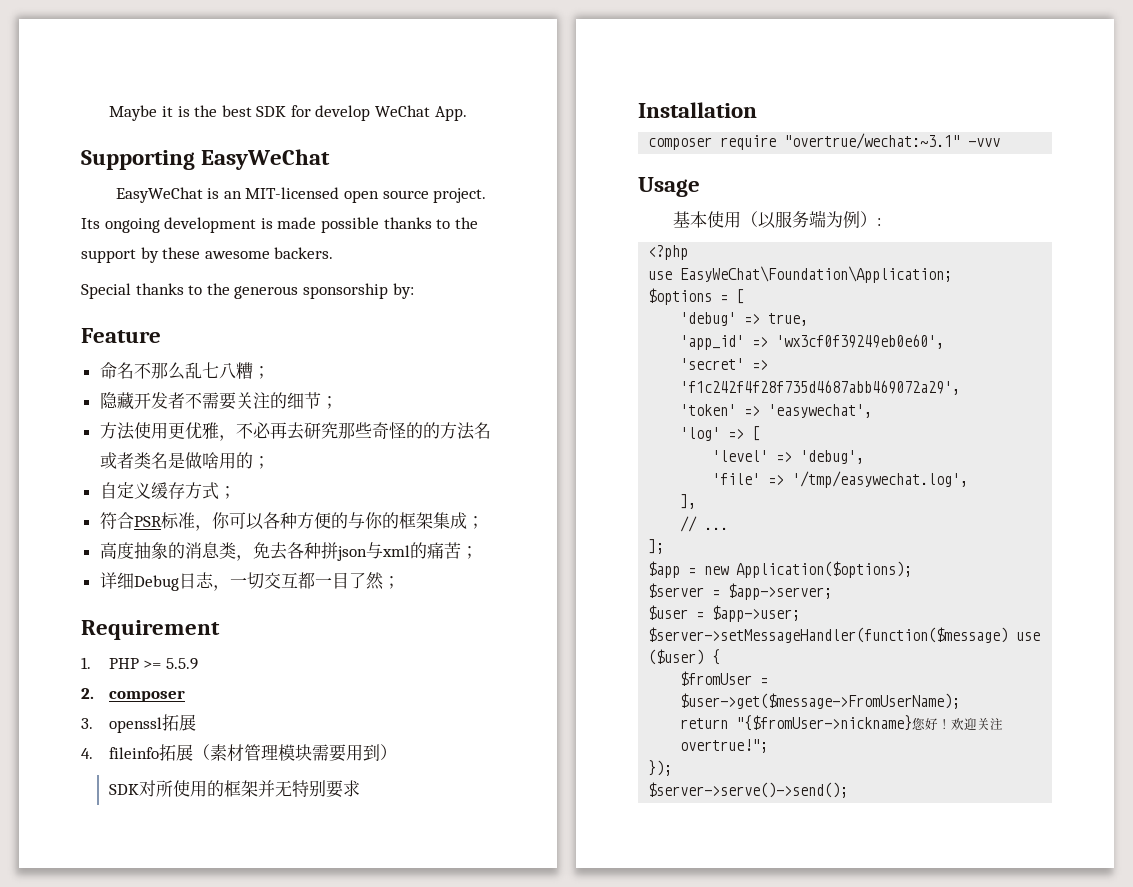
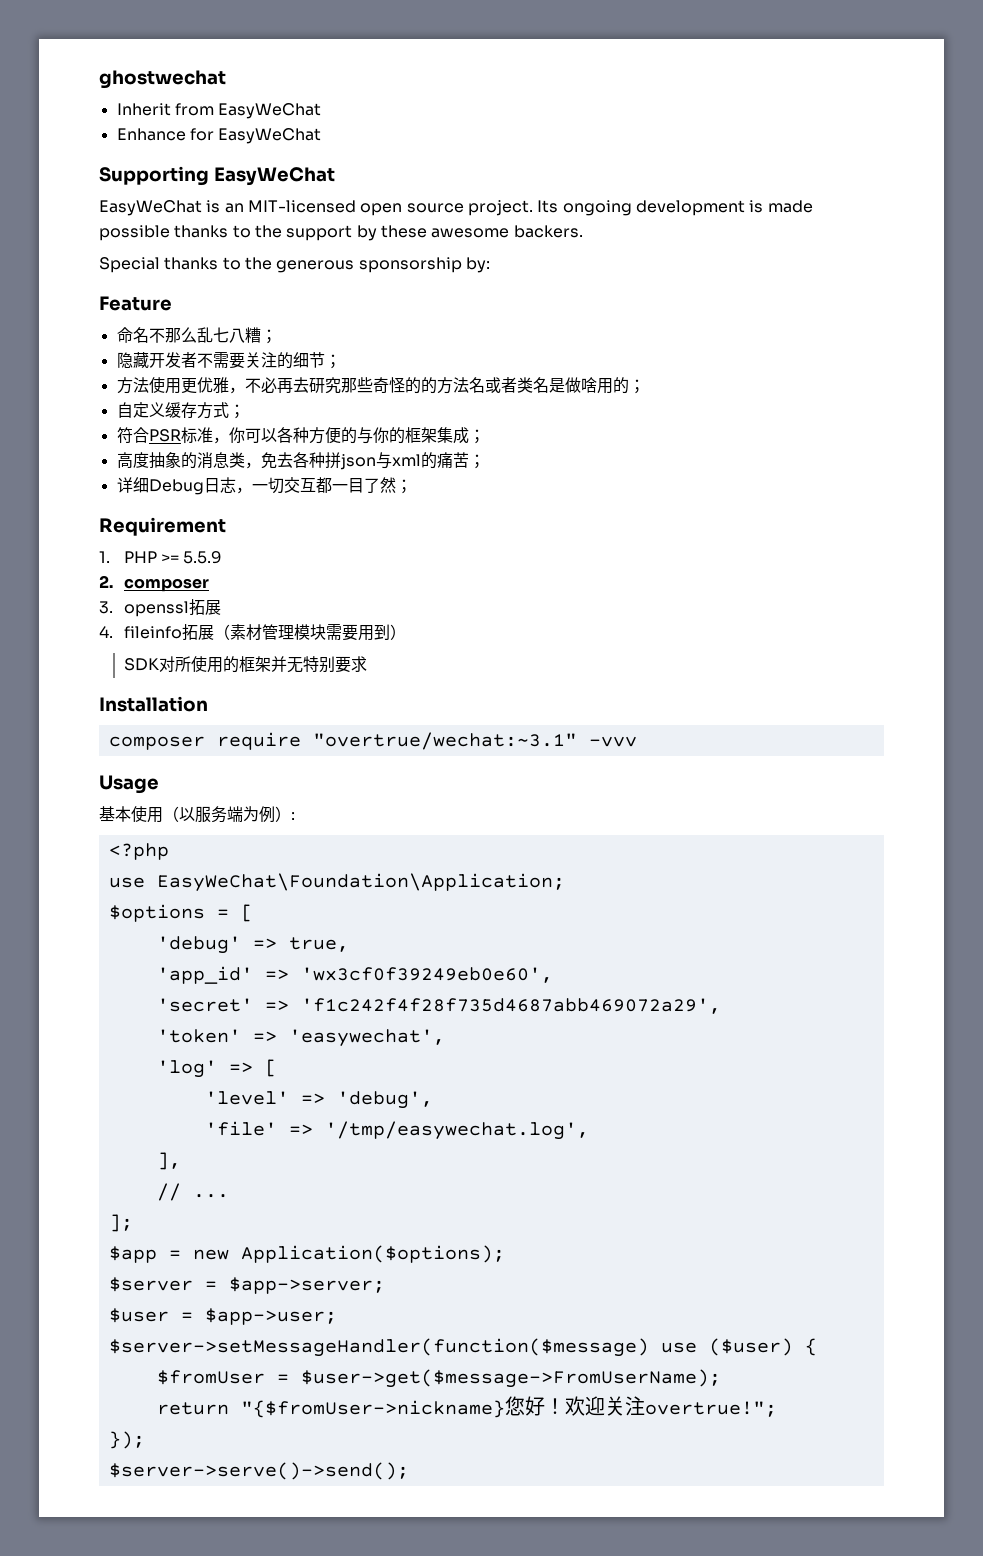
[109,105,467,121] Maybe it is the best SDK for develop WeChat App. -> [99,70,226,89] [116,103,322,119] [116,128,322,144] ghostwechat // Inherit from EasyWeChat // Enhance for EasyWeChat

